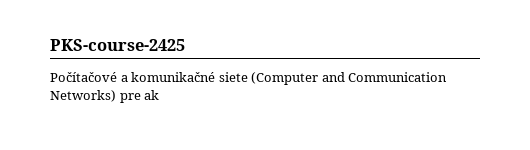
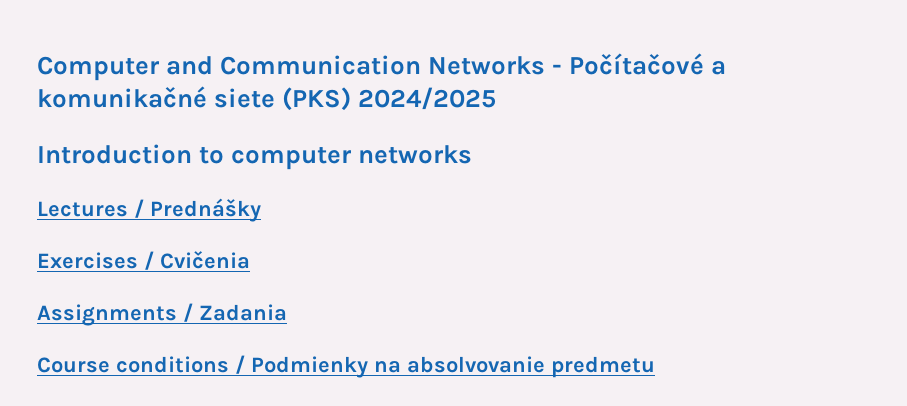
[50,39,185,51] [50,72,448,85] [50,90,160,103] PKS-course-2425 // Počítačové a komunikačné siete (Computer and Communication Networks) pre ak -> [37,53,727,81] [37,86,497,111] [37,144,473,170] [37,198,261,222] [37,251,250,270] [37,303,287,326] [37,355,655,378] Computer and Communication Networks - Počítačové a komunikačné siete (PKS) 2024/2025 // Introduction to computer networks // Lectures / Prednášky // Exercises / Cvičenia // Assignments / Zadania // Course conditions / Podmienky na absolvovanie predmetu

